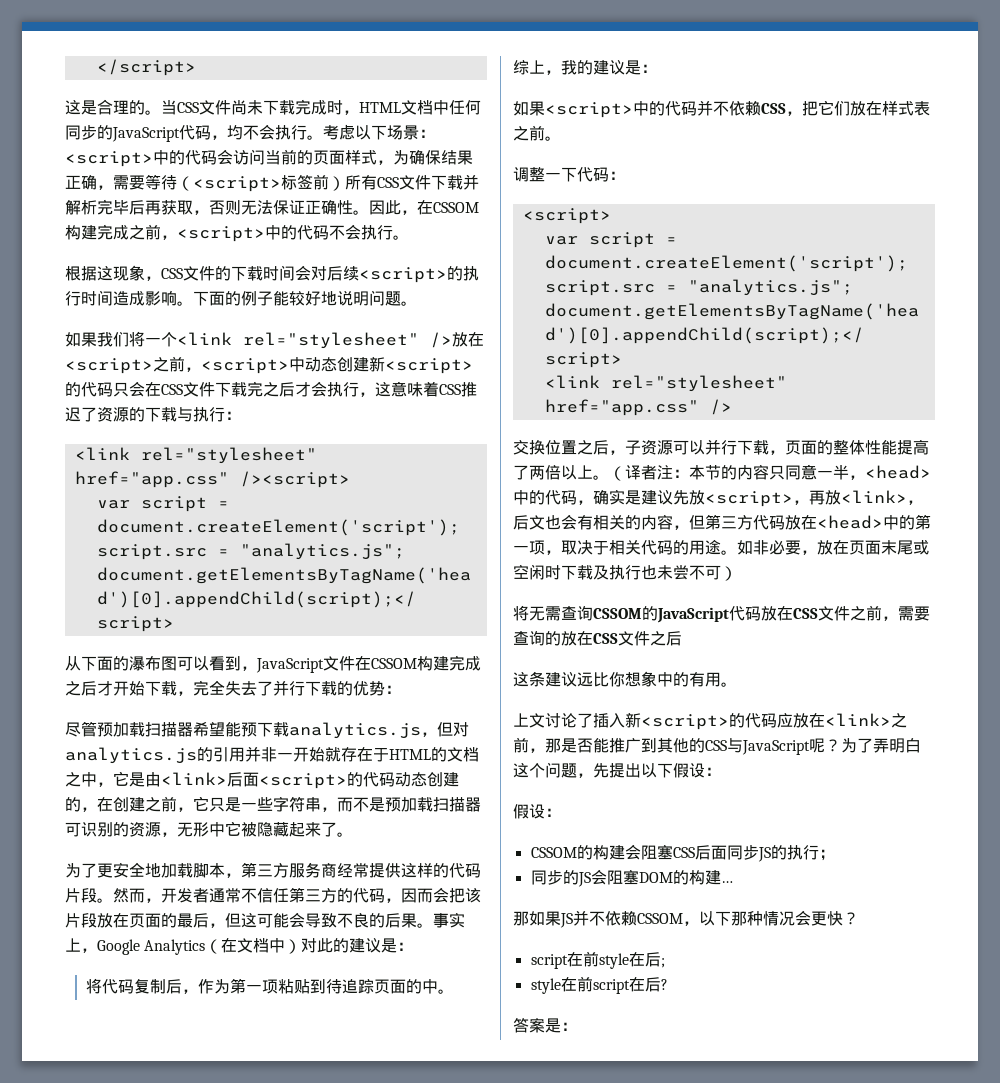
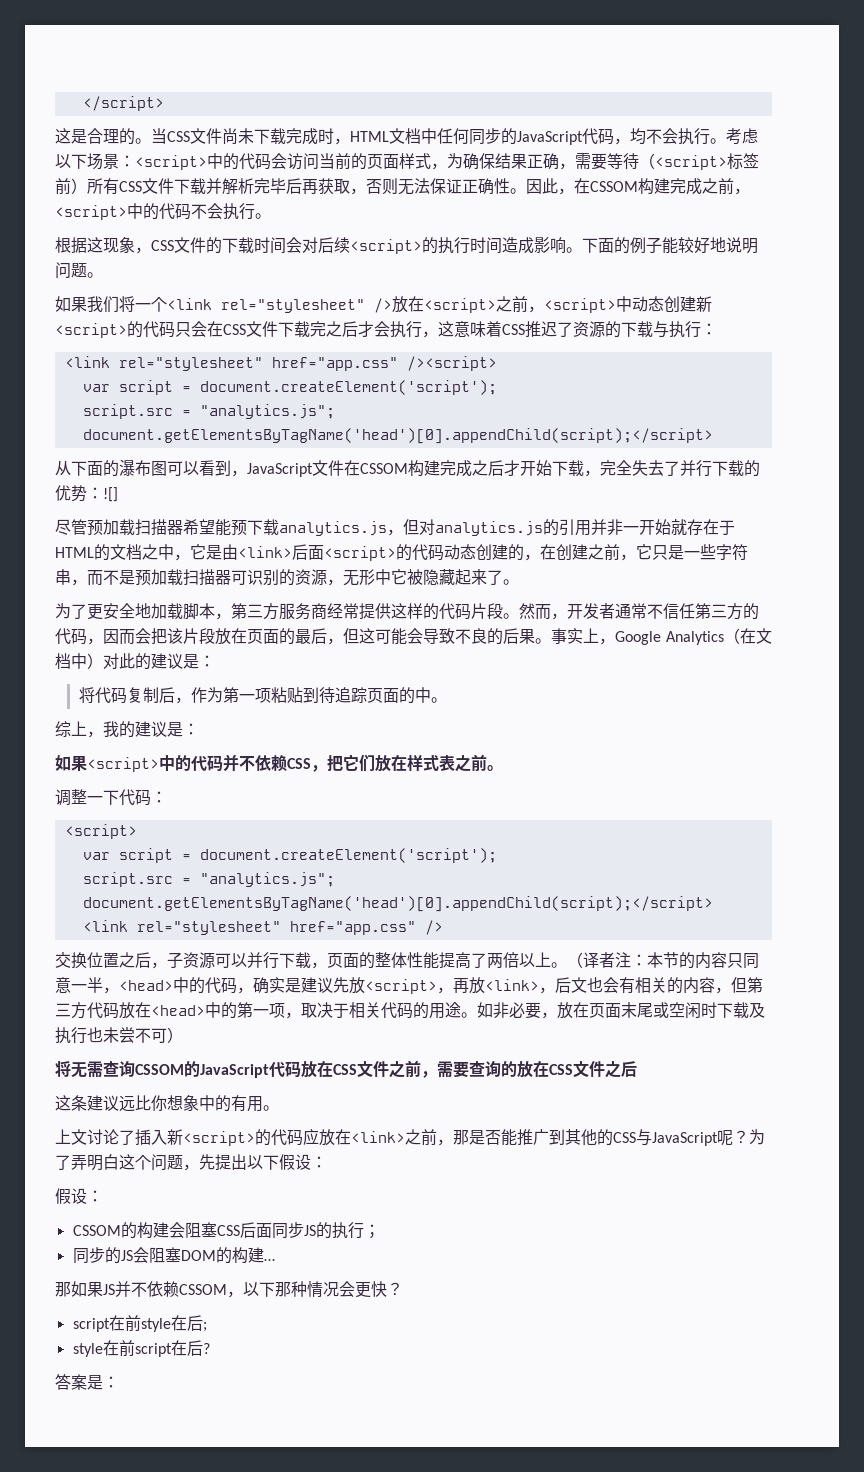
(401, 689) none -> [103,487,118,502] ![]

